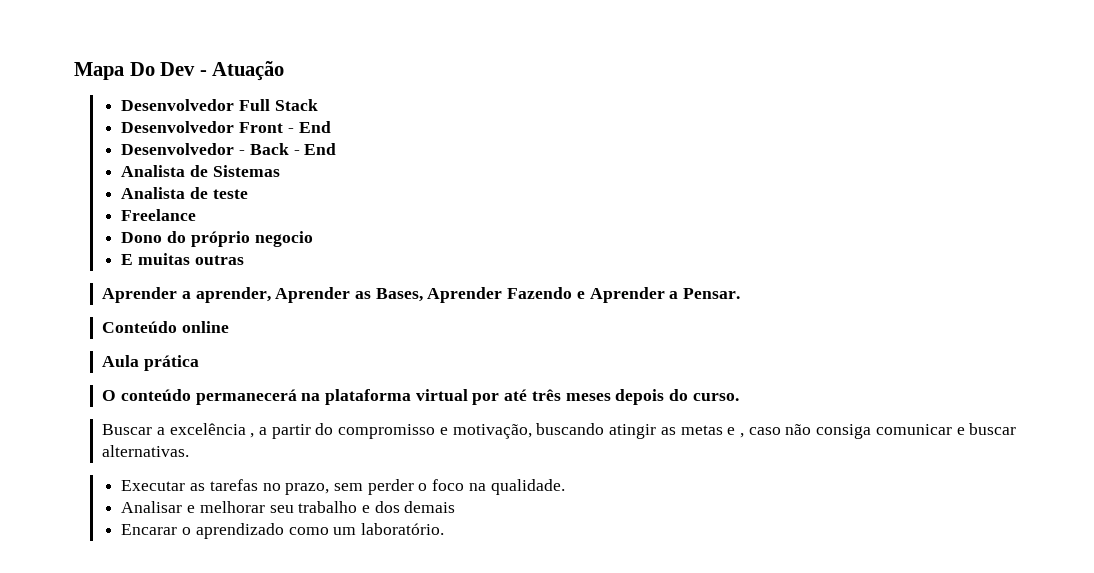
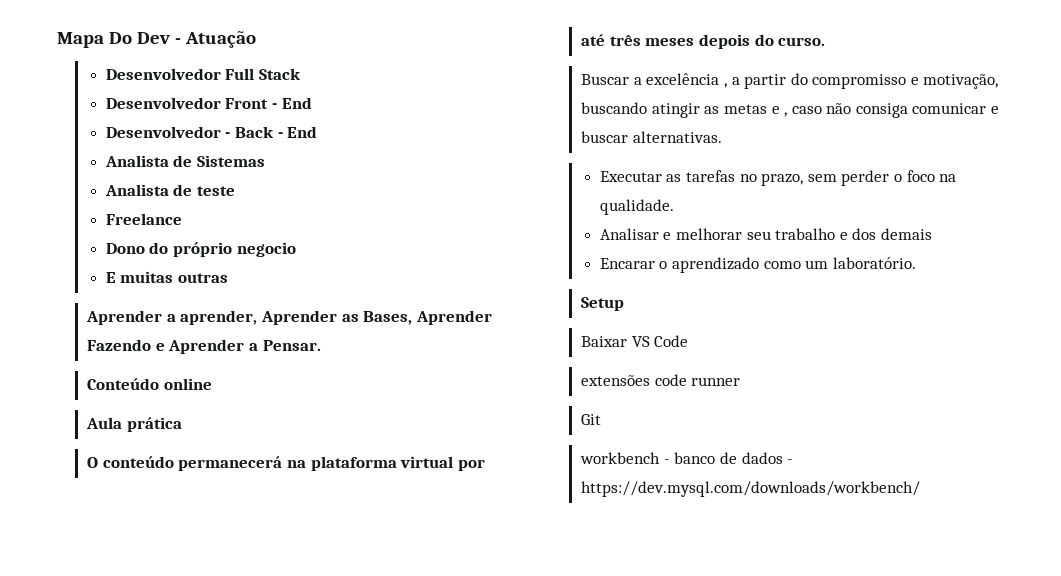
(445, 529) none -> [581,297,625,311] [581,335,689,347] [581,374,741,386] [581,414,602,425] [580,452,794,464] [581,481,921,497] // Setup // Baixar VS Code // extensões code runner // Git // workbench - banco de dados - https://dev.mysql.com/downloads/workbench/

